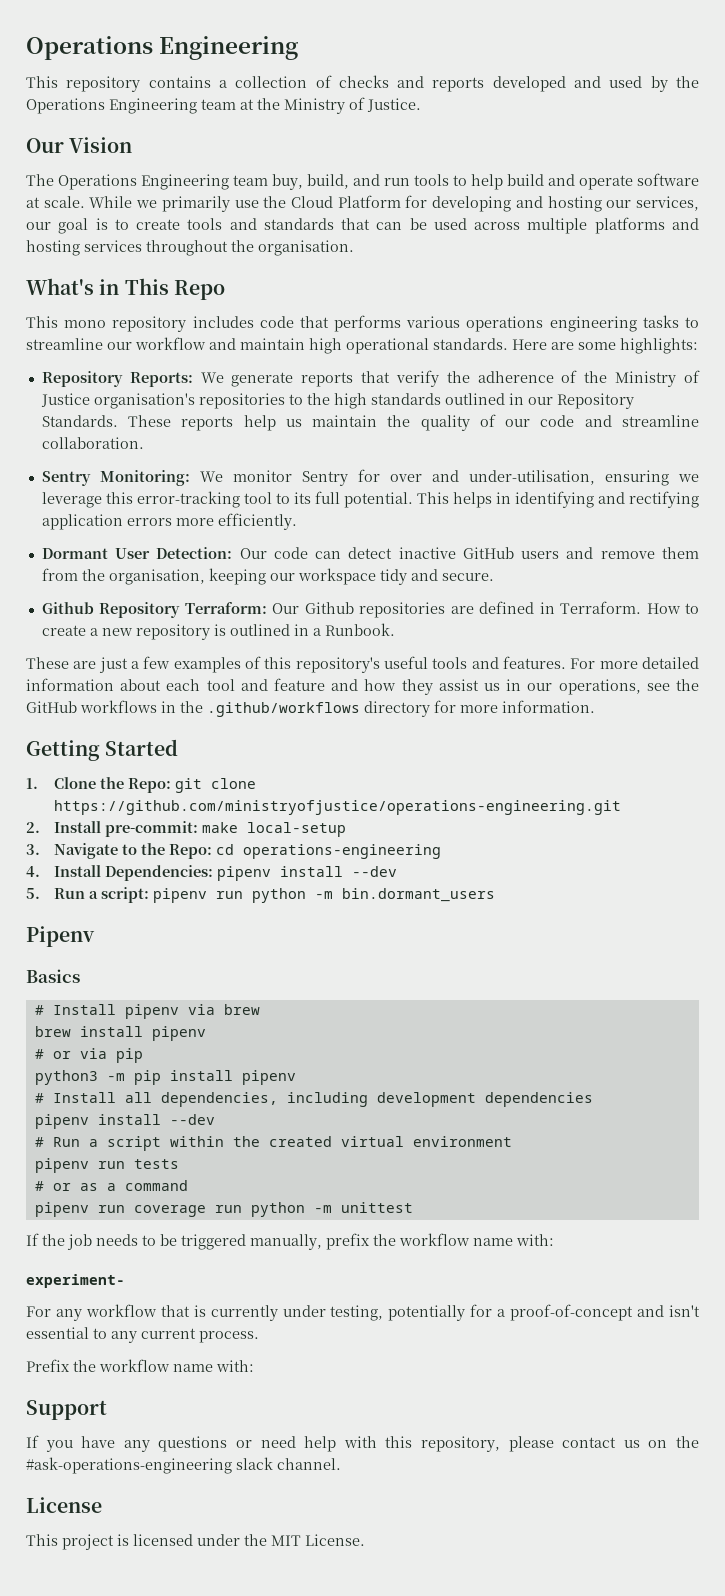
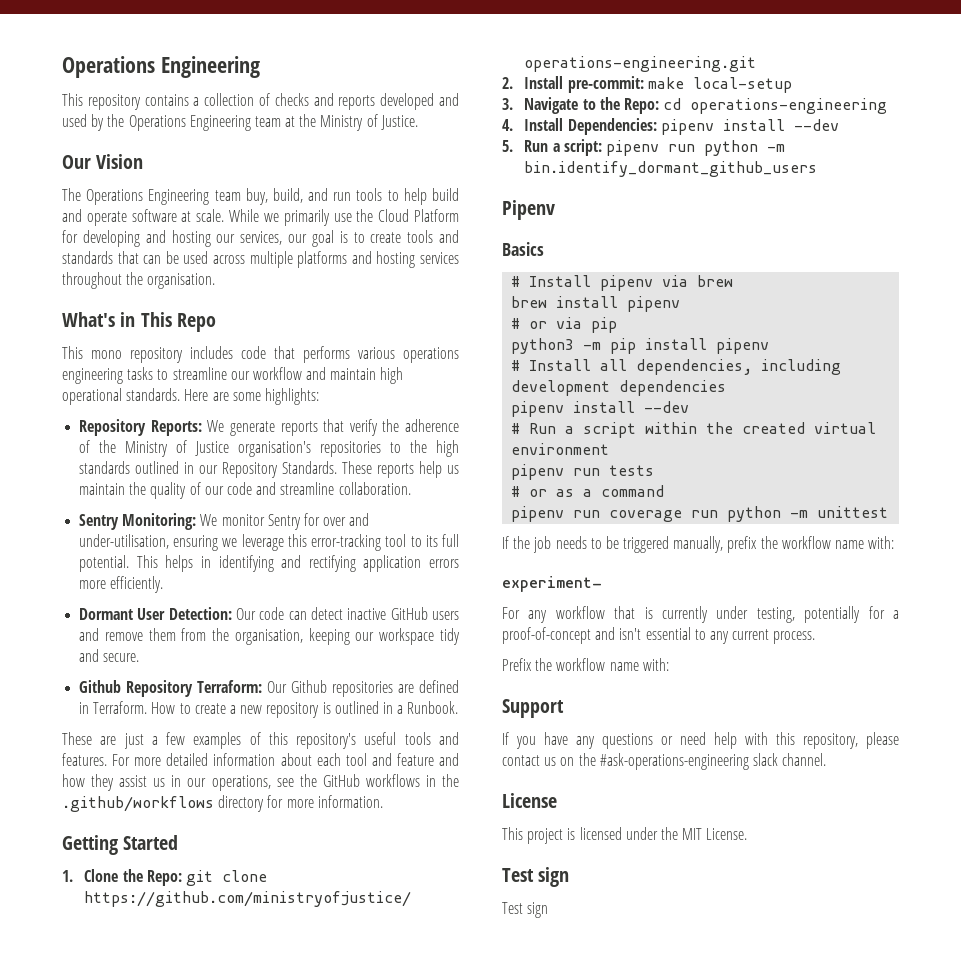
[342,888,496,902] bin.dormant_users -> [524,161,818,177] bin.identify_dormant_github_users
(365, 1540) none -> [502,867,570,887] [502,902,549,918] // Test sign // Test sign

